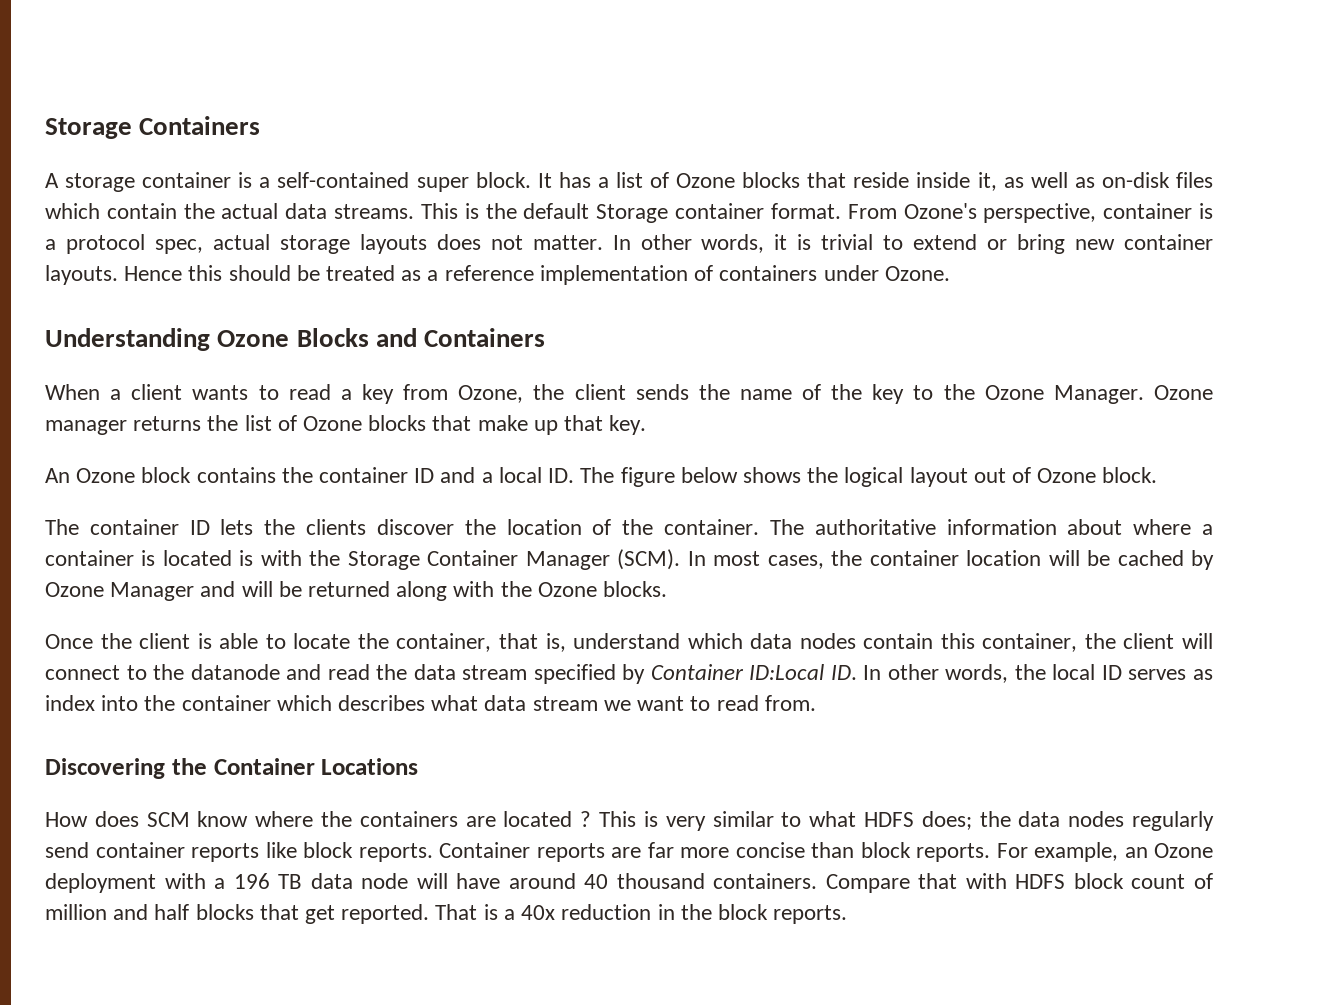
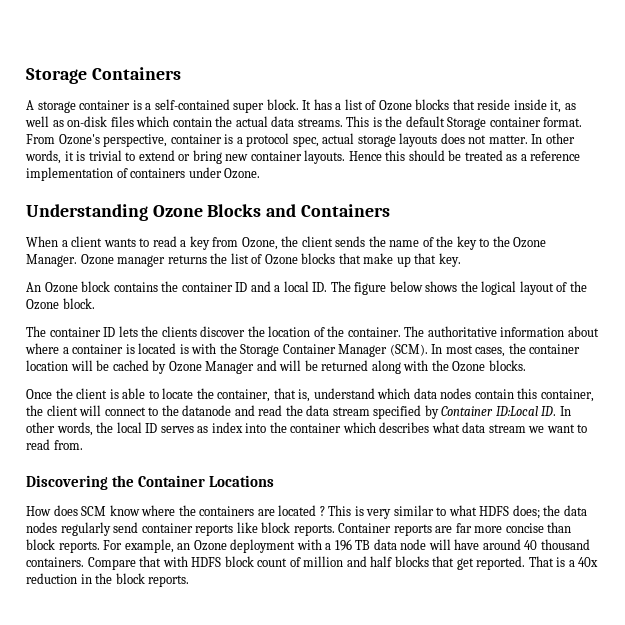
[973,467,1031,483] out of -> [556,281,587,292] of the

